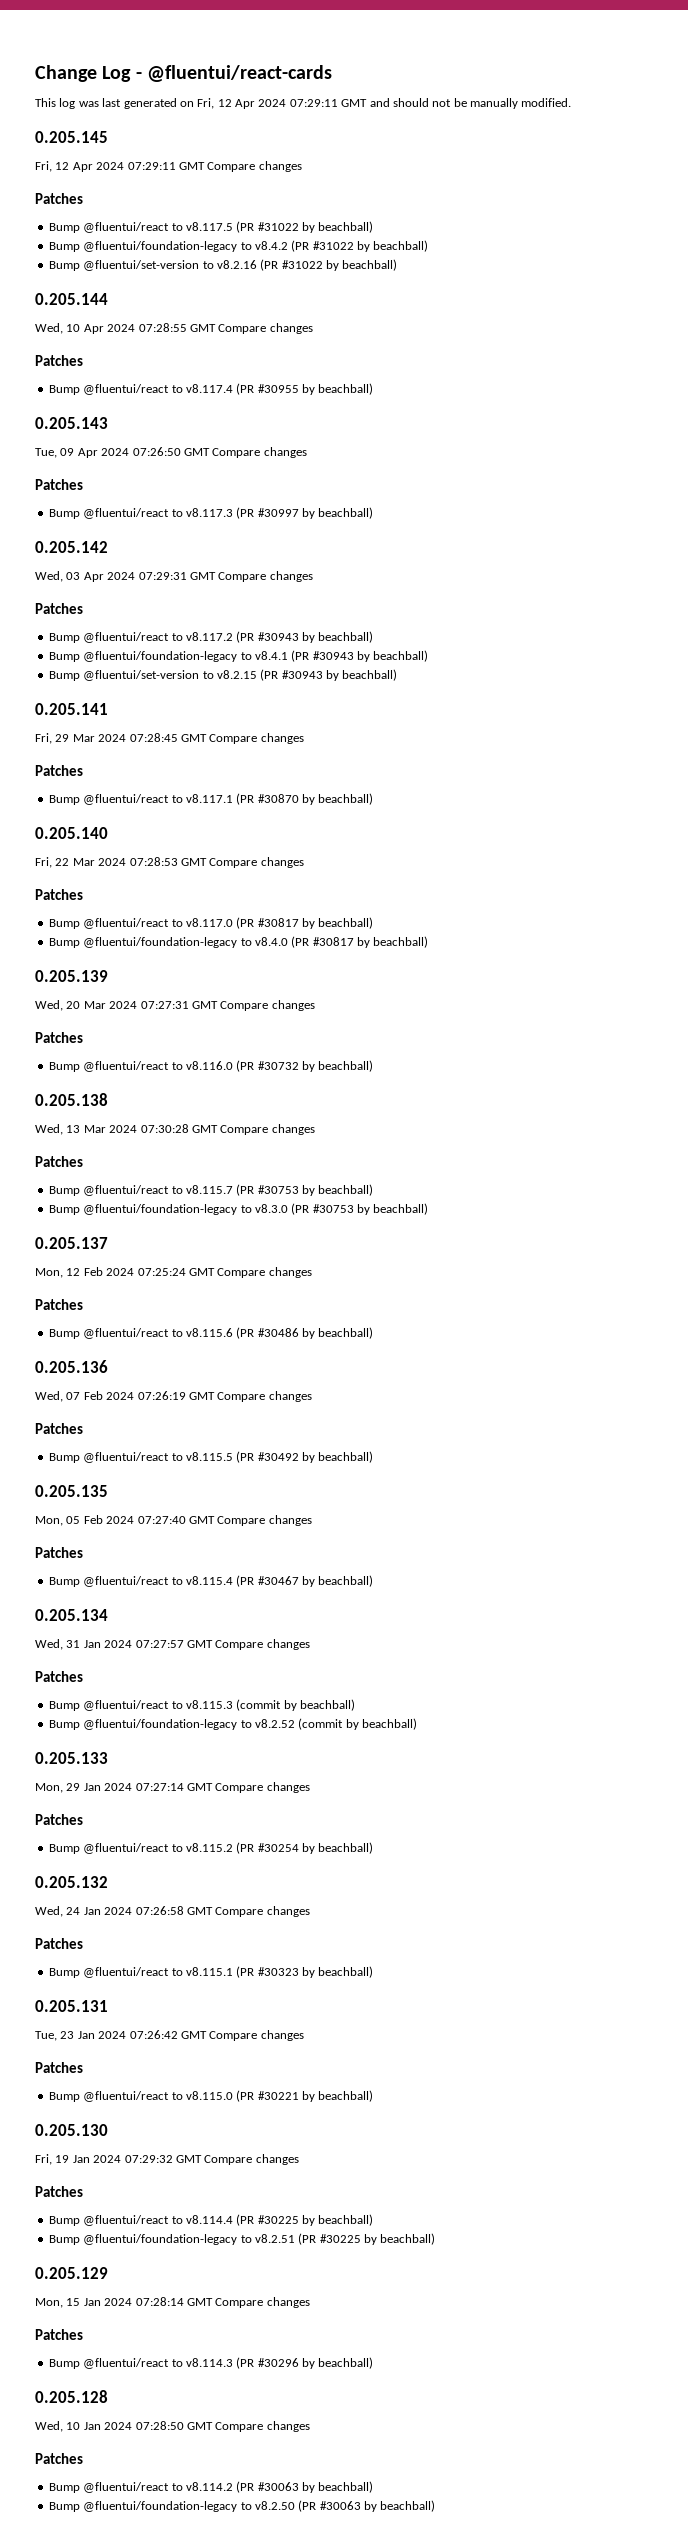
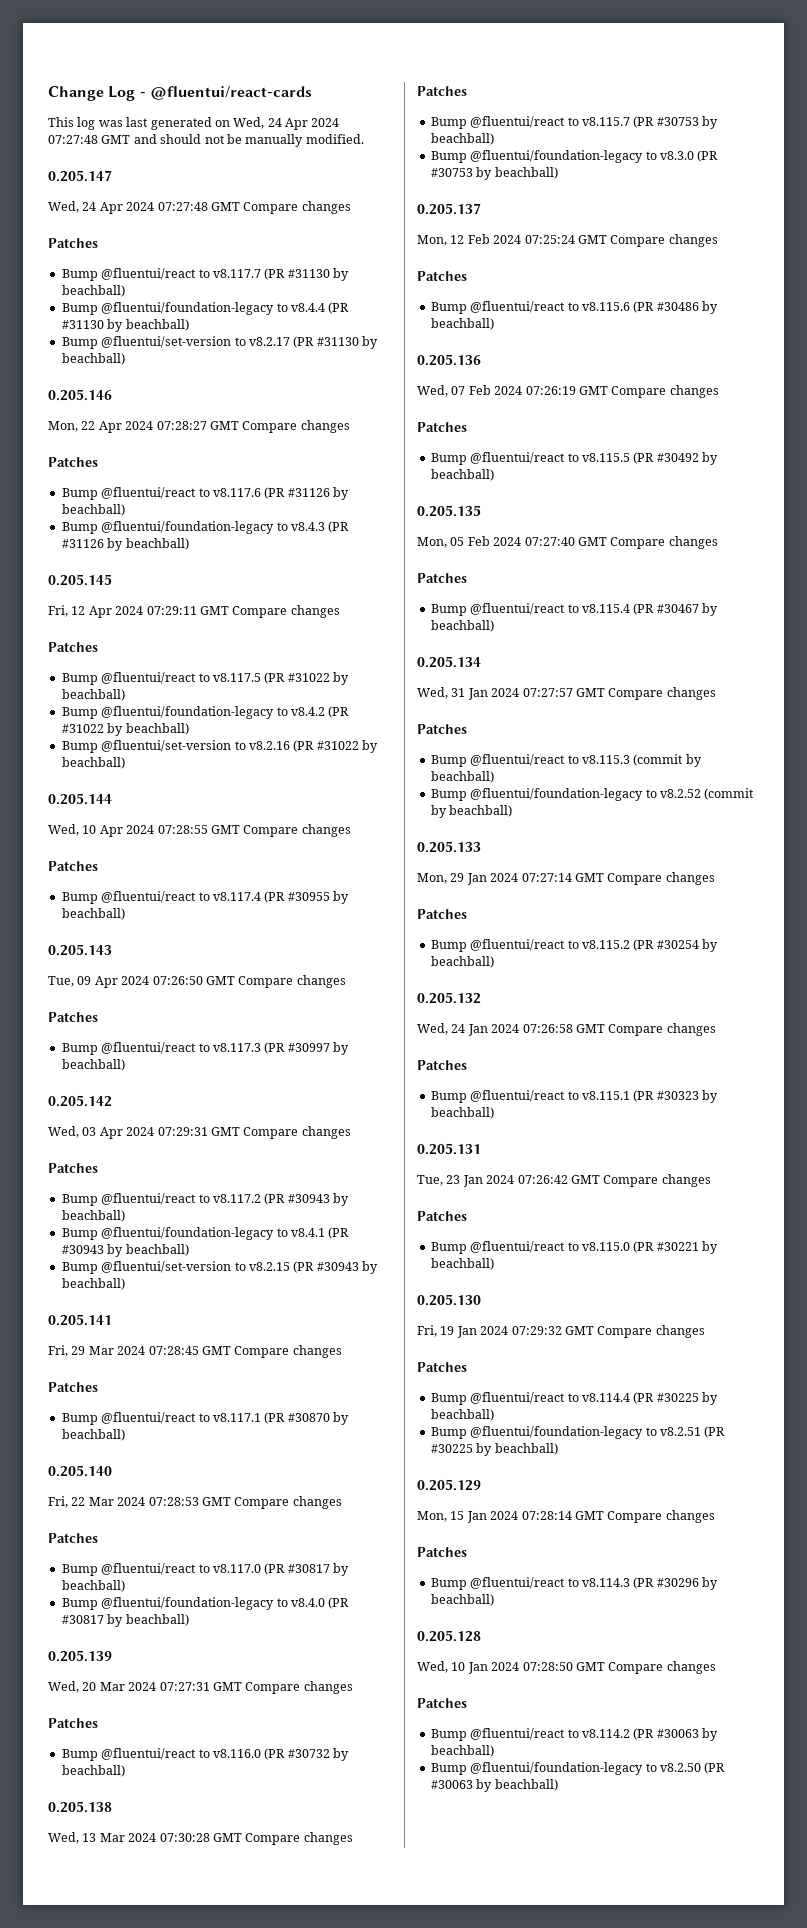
[197,98,338,109] Fri, 12 Apr 2024 07:29:11 -> [233,117,340,130] [48,135,98,144] Wed, 24 Apr 2024 07:27:48
(572, 102) none -> [48,170,112,182] [48,201,351,214] [48,238,98,248] [61,268,349,281] [61,285,125,297] [61,302,350,315] [61,319,189,332] [61,336,378,349] [61,353,125,365] [48,389,112,401] [48,420,350,433] [48,457,98,467] [61,487,349,500] [61,504,125,516] [61,521,350,534] [61,538,189,551] // 0.205.147 // Wed, 24 Apr 2024 07:27:48 GMT Compare changes // Patches // Bump @fluentui/react to v8.117.7 (PR #31130 by beachball) // Bump @fluentui/foundation-legacy to v8.4.4 (PR #31130 by beachball) // Bump @fluentui/set-version to v8.2.17 (PR #31130 by beachball) // 0.205.146 // Mon, 22 Apr 2024 07:28:27 GMT Compare changes // Patches // Bump @fluentui/react to v8.117.6 (PR #31126 by beachball) // Bump @fluentui/foundation-legacy to v8.4.3 (PR #31126 by beachball)

